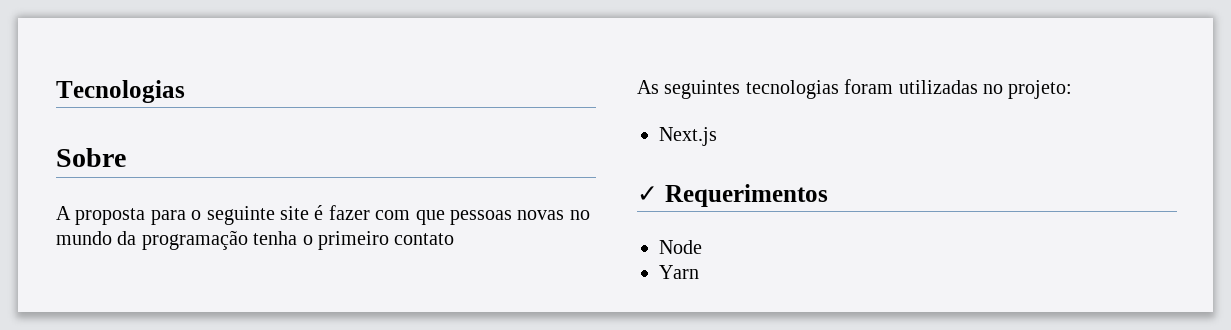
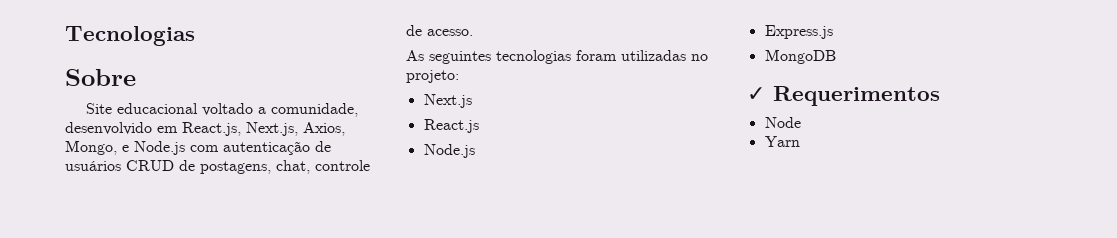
[56,205,590,225] [56,230,455,250] A proposta para o seguinte site é fazer com que pessoas novas no mundo da programação tenha o primeiro contato -> [86,103,359,117] [65,122,345,136] [65,140,331,155] [65,160,370,174] [406,25,473,36] Site educacional voltado a comunidade, desenvolvido em React.js, Next.js, Axios, Mongo, e Node.js com autenticação de usuários CRUD de postagens, chat, controle de acesso.
(717, 136) none -> [423,119,479,133] [423,144,475,158] [764,25,833,39] [764,49,836,64] // React.js // Node.js // Express.js // MongoDB

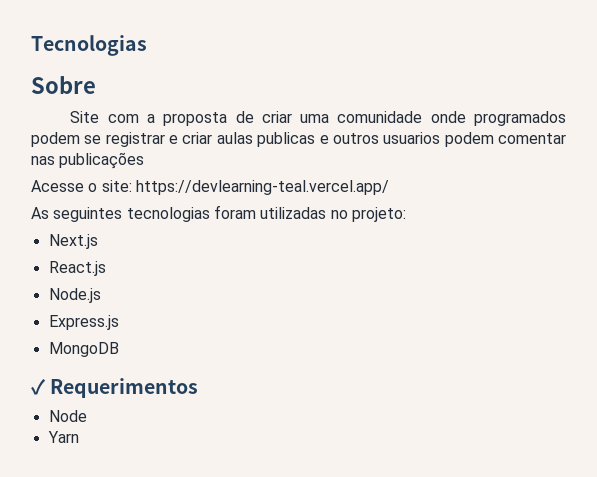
[117,103,359,117] [65,122,345,136] [65,140,331,155] [65,160,370,174] [406,25,473,36] educacional voltado a comunidade, desenvolvido em React.js, Next.js, Axios, Mongo, e Node.js com autenticação de usuários CRUD de postagens, chat, controle de acesso. -> [107,111,566,126] [31,132,567,147] [31,152,145,169] [31,180,389,195] com a proposta de criar uma comunidade onde programados podem se registrar e criar aulas publicas e outros usuarios podem comentar nas publicações // Acesse o site: https://devlearning-teal.vercel.app/

